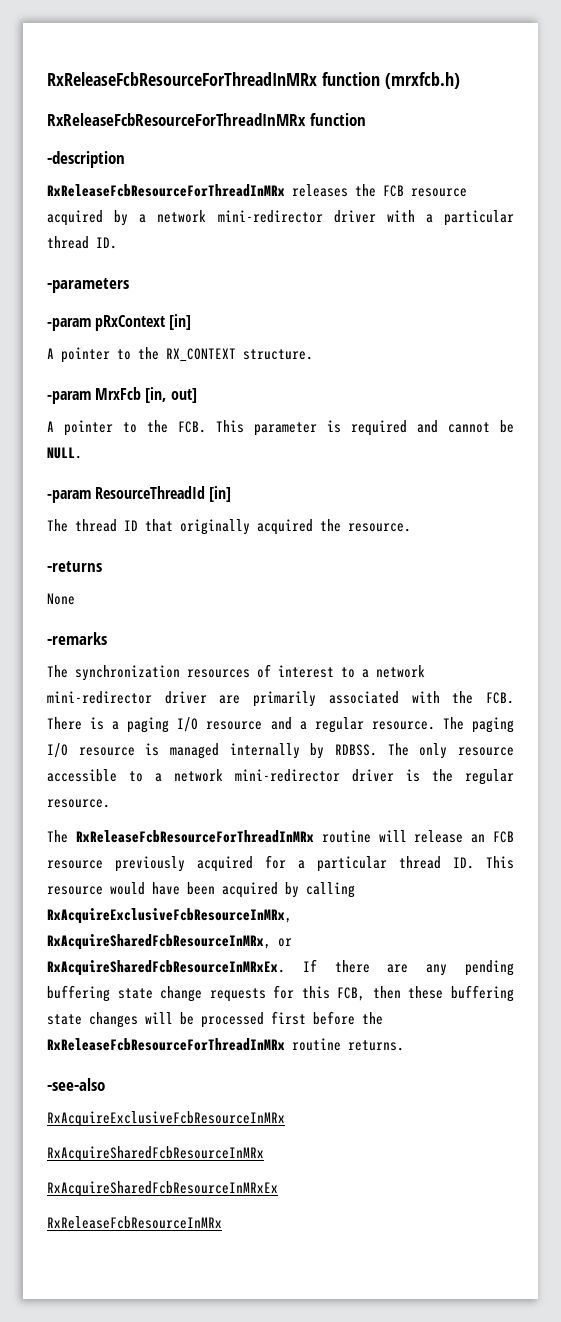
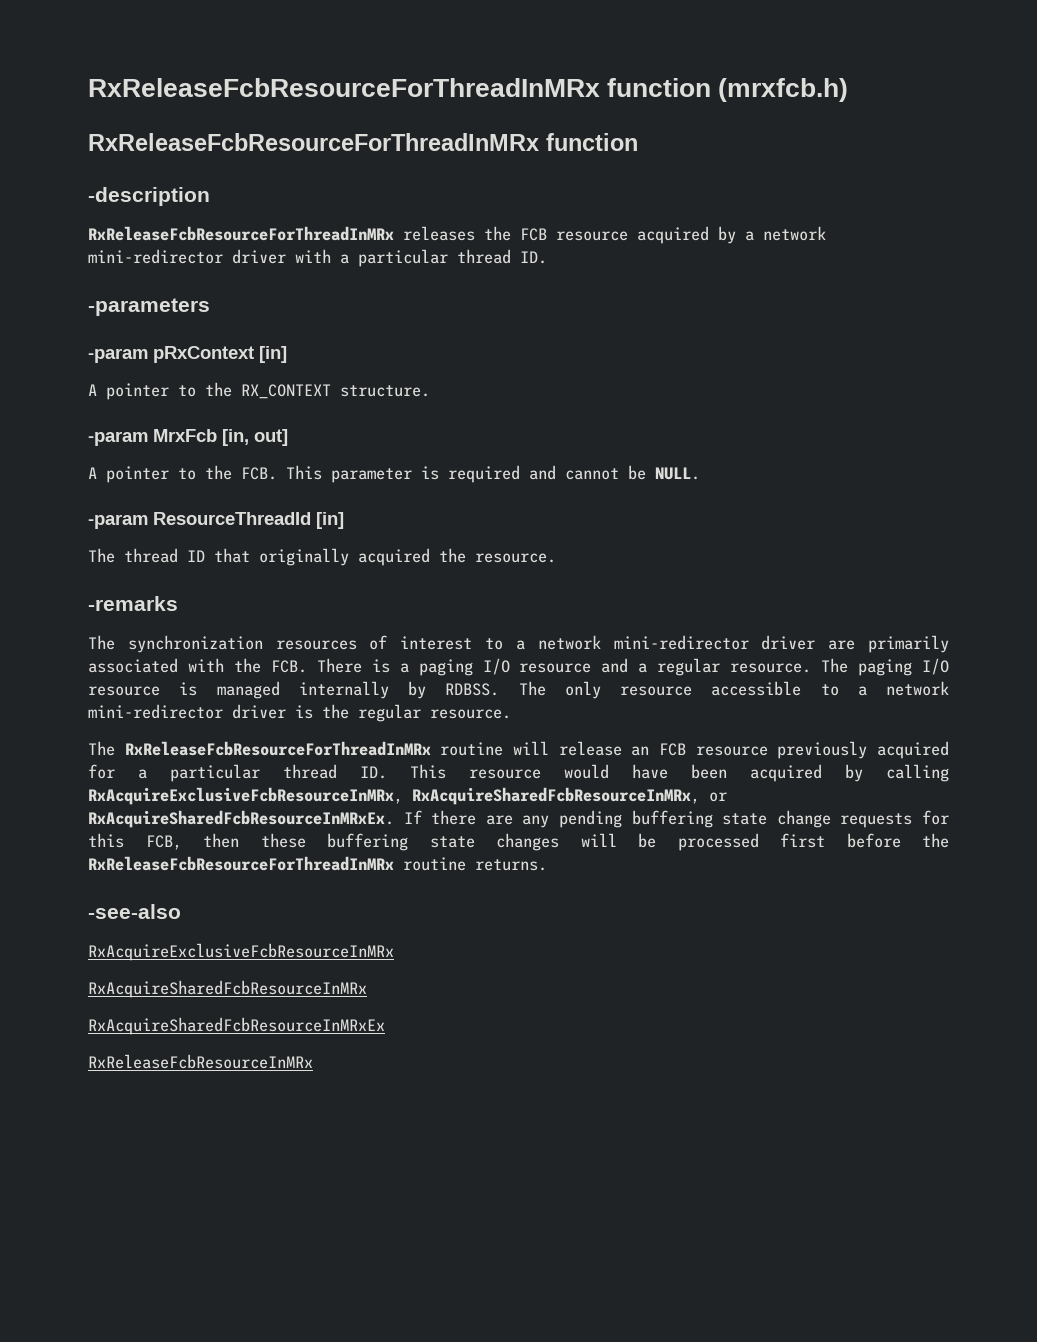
[47,561,102,572] [47,593,75,605] // -returns // None -> (556, 558) none

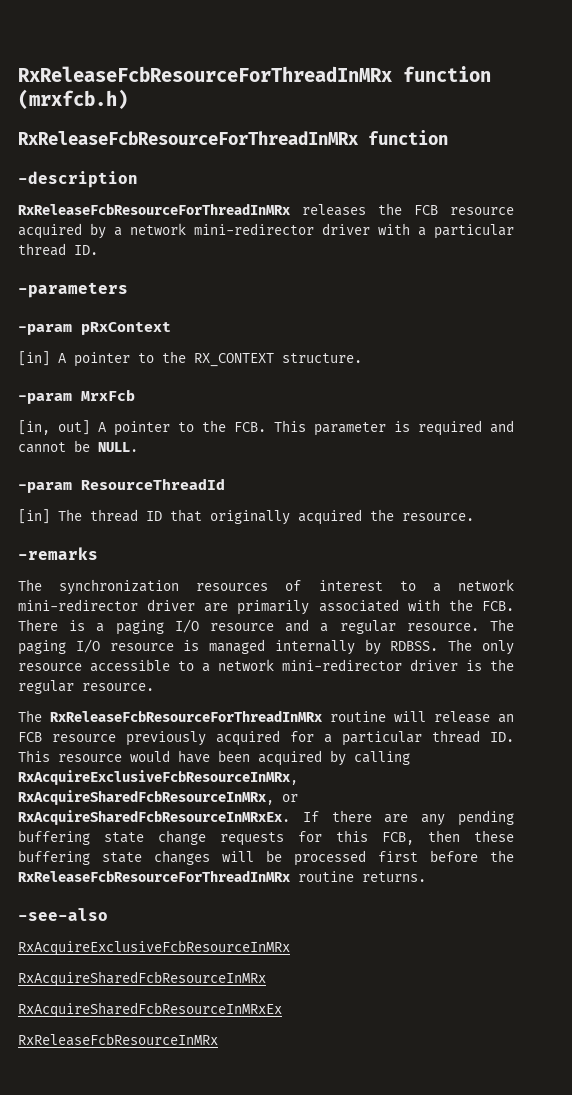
[259,346,287,363] [in] // -> [18,351,50,366] // [in]
(217, 435) none -> (135, 395) //
(288, 437) // -> (90, 427) none
[316,512,344,529] [in] // -> [18,509,50,524] // [in]

